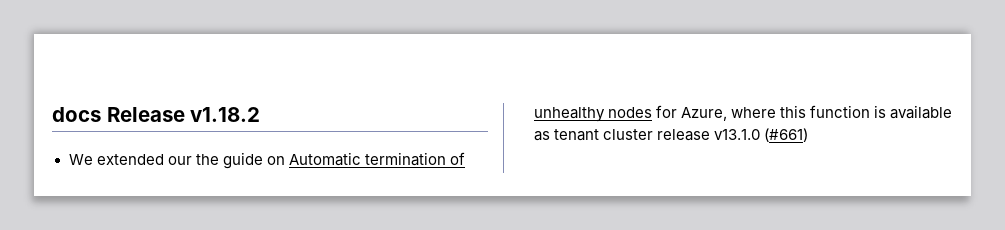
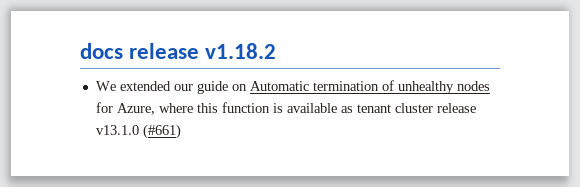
[106,107,185,122] Release -> [129,43,200,59] release
[195,154,219,165] the -> (193, 87) none

